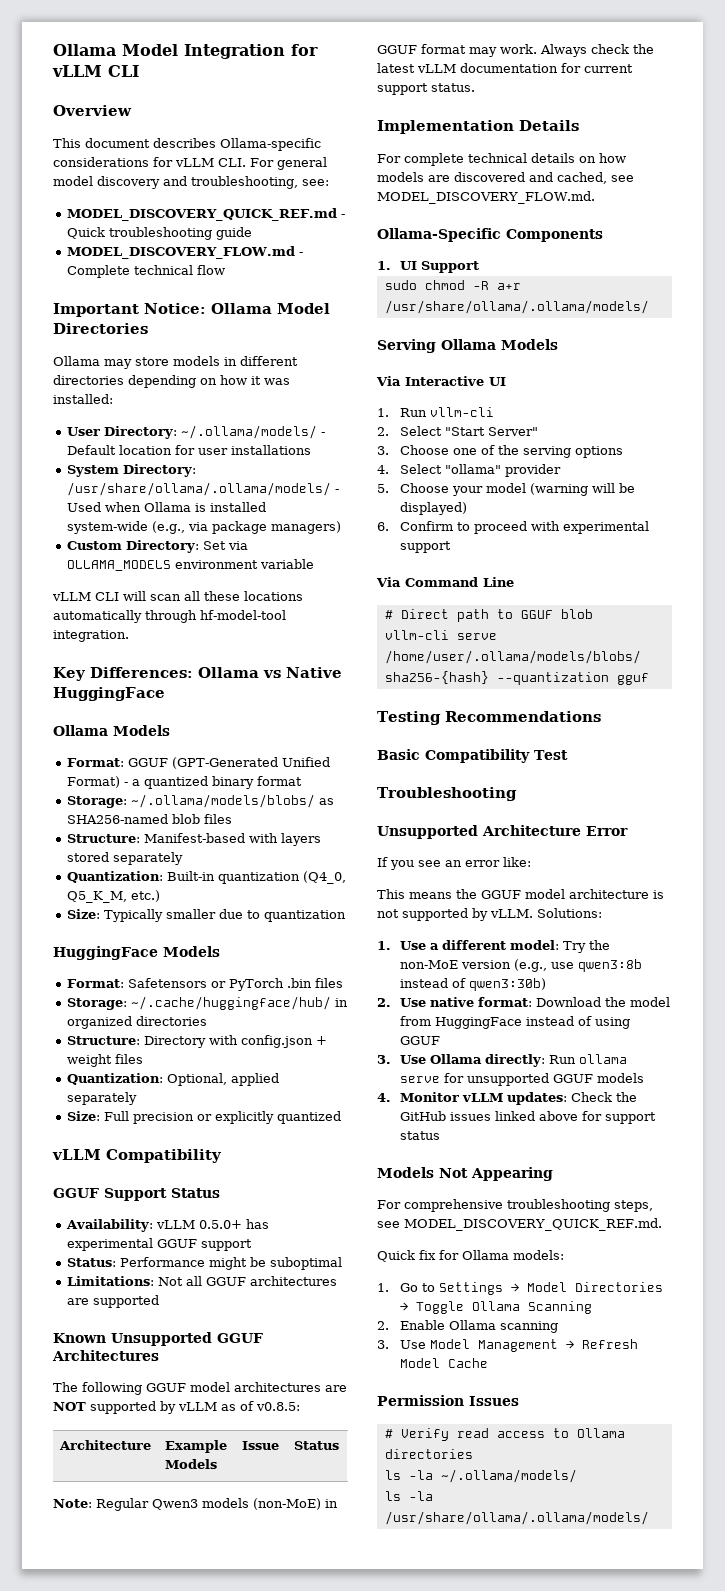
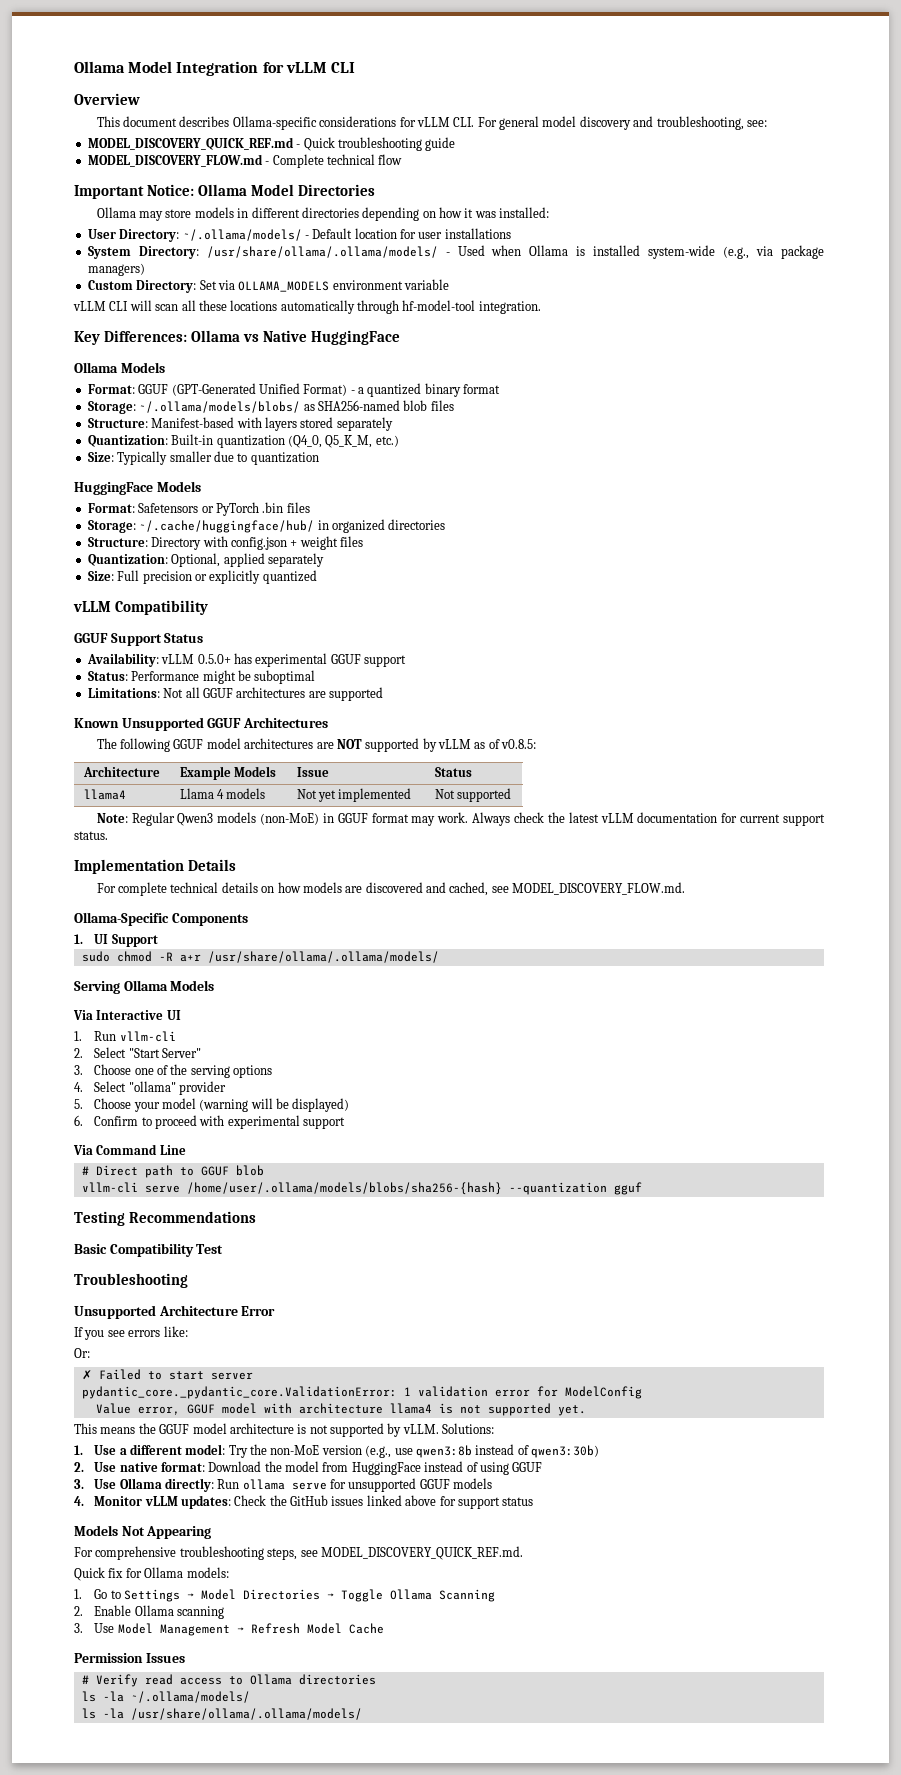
(339, 1445) none -> [83,789,126,800] [179,788,266,799] [296,788,412,802] [434,788,512,802] // llama4 | Llama 4 models | Not yet implemented | Not supported
[445,857,531,867] an error like: -> [128,1326,188,1337] [74,1348,90,1358] [81,1369,253,1380] [81,1386,642,1399] [95,1403,586,1416] errors like: // Or: // ✗ Failed to start server // pydantic_core._pydantic_core.ValidationError: 1 validation error for ModelConfig // Value error, GGUF model with architecture llama4 is not supported yet.

